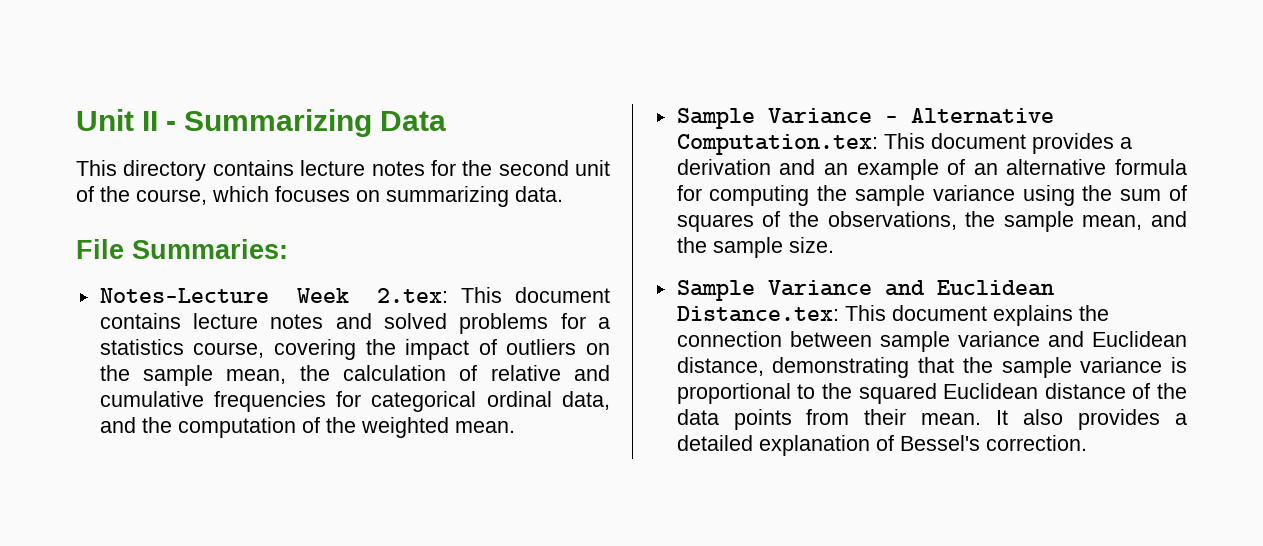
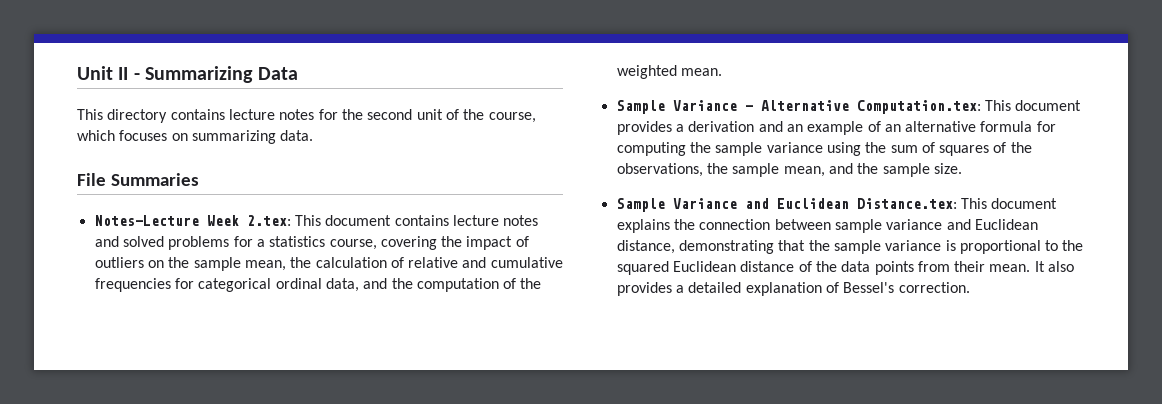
[132,239,288,259] Summaries: -> [110,173,199,186] Summaries

